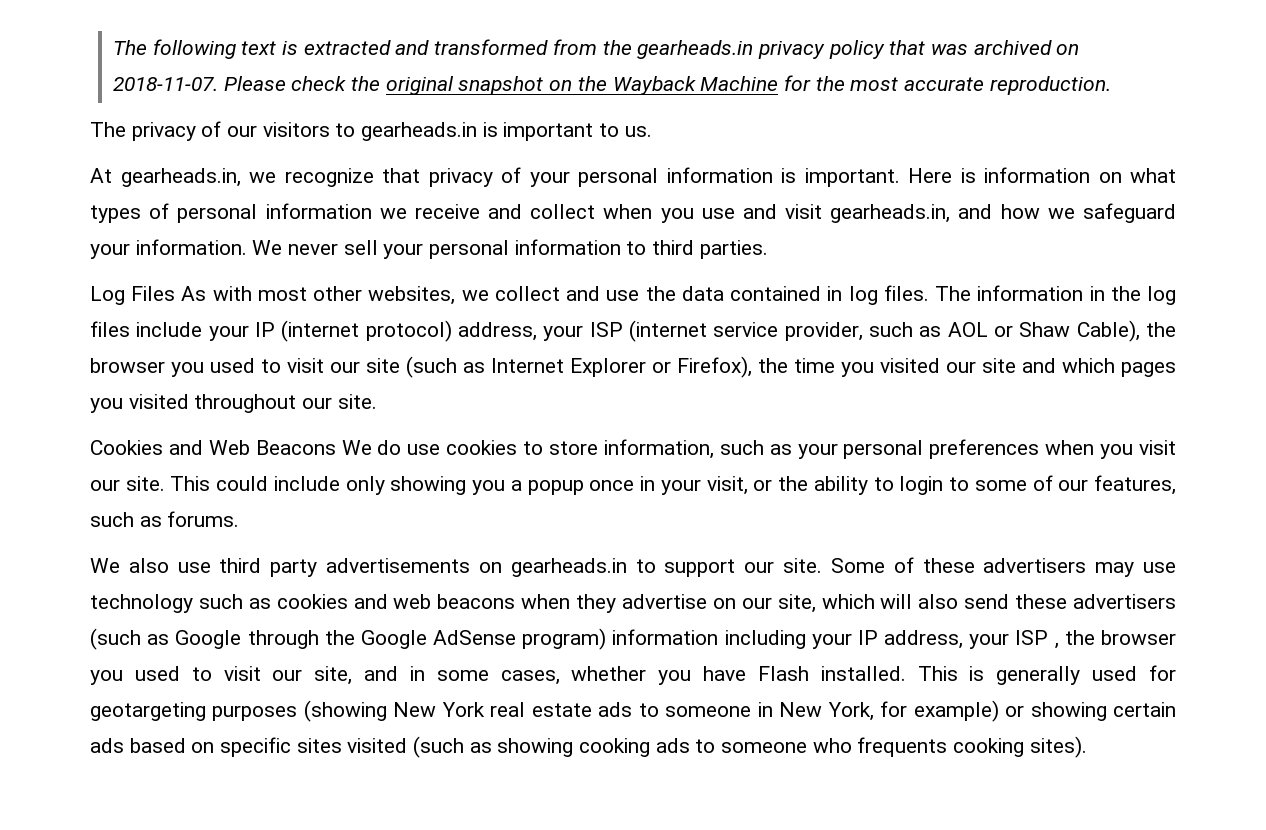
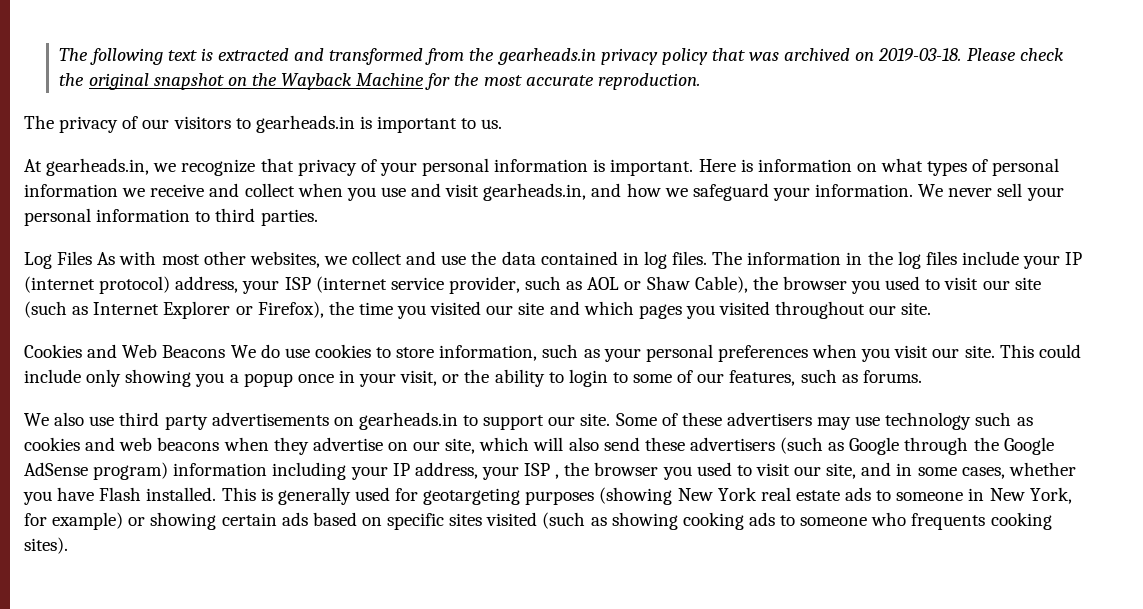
[113,77,219,91] 2018-11-07. -> [878,48,962,61] 2019-03-18.

